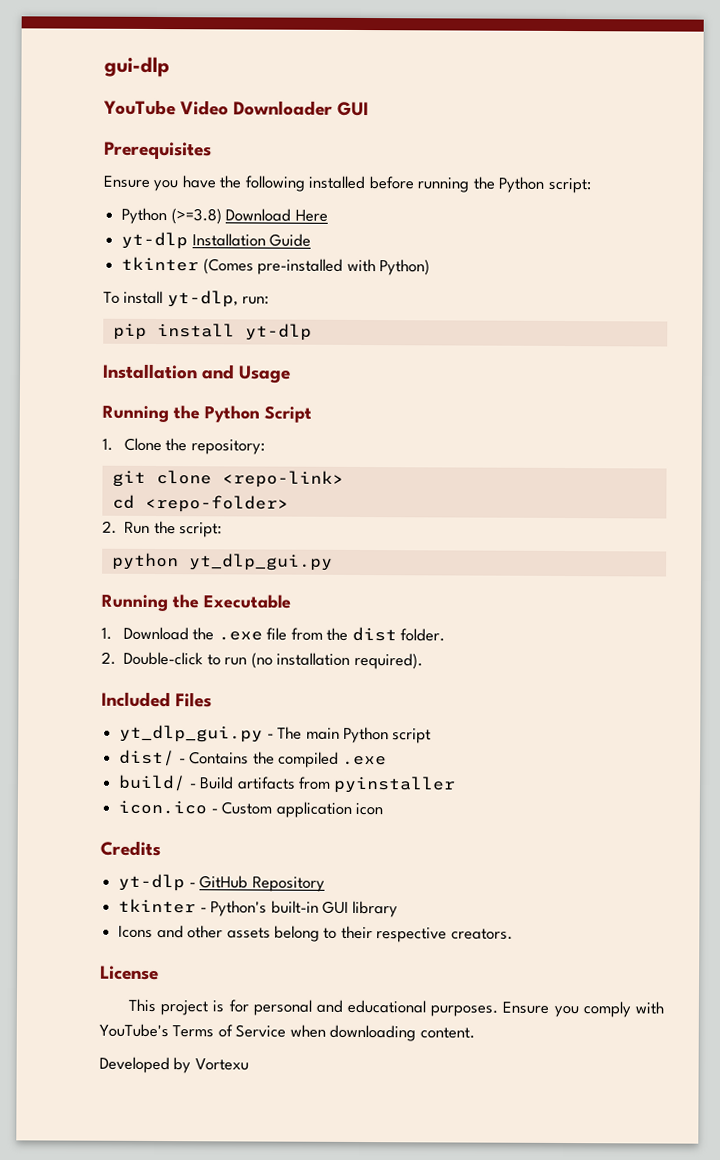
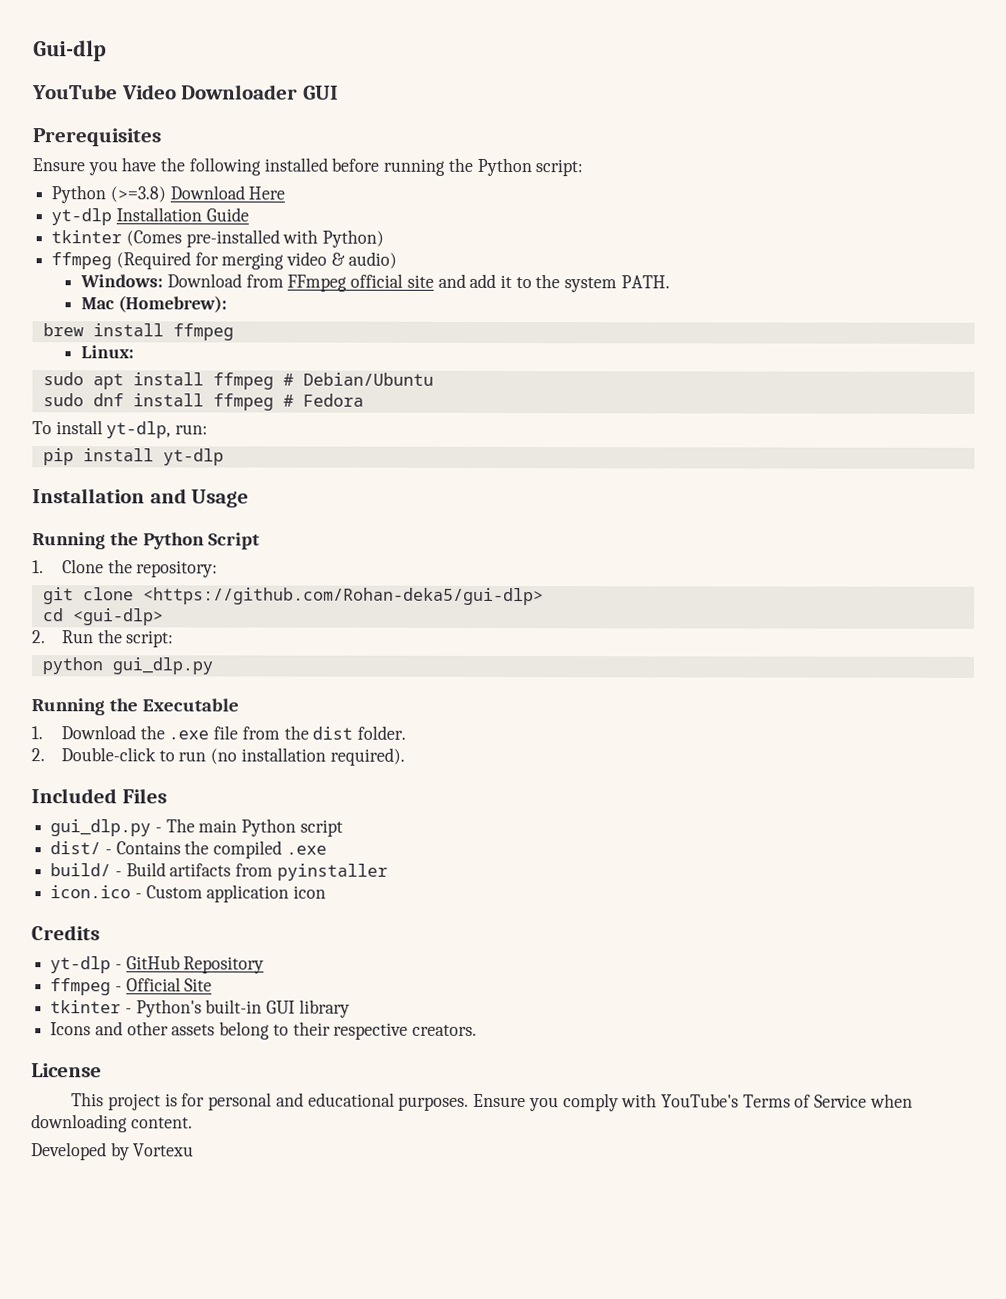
[104,56,170,78] gui-dlp -> [33,40,107,62] Gui-dlp
(430, 267) none -> [51,251,397,270] [80,273,670,293] [81,295,227,313] [42,323,234,341] [81,345,135,359] [42,372,434,390] [42,393,364,411] // ffmpeg (Required for merging video & audio) // Windows: Download from FFmpeg official site and add it to the system PATH. // Mac (Homebrew): // brew install ffmpeg // Linux: // sudo apt install ffmpeg # Debian/Ubuntu // sudo dnf install ffmpeg # Fedora
[221,470,344,488] <repo-link> -> [142,587,544,606] <https://github.com/Rohan-deka5/gui-dlp>
[144,494,289,513] <repo-folder> -> [72,608,164,626] <gui-dlp>
[188,553,333,571] yt_dlp_gui.py -> [111,657,213,675] gui_dlp.py
[119,724,264,743] yt_dlp_gui.py -> [50,819,152,837] gui_dlp.py
(325, 884) none -> [50,977,213,996] // ffmpeg - Official Site

